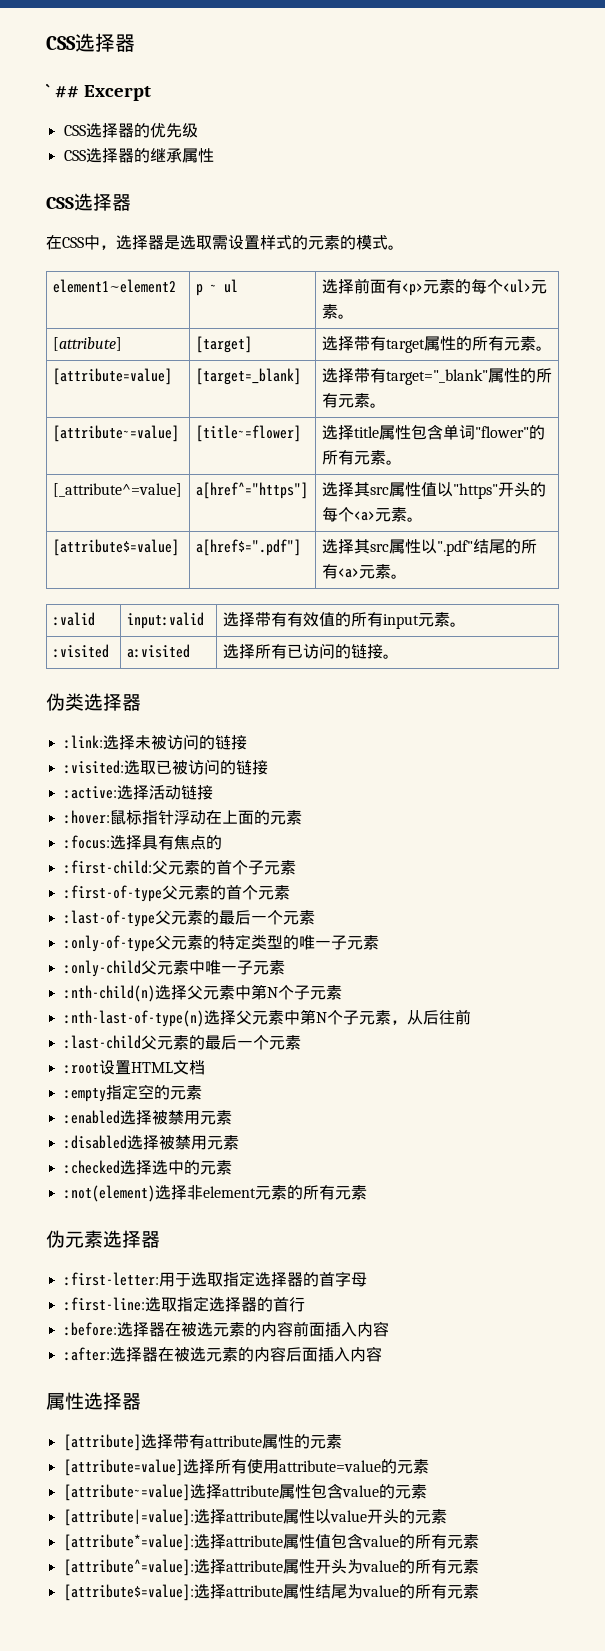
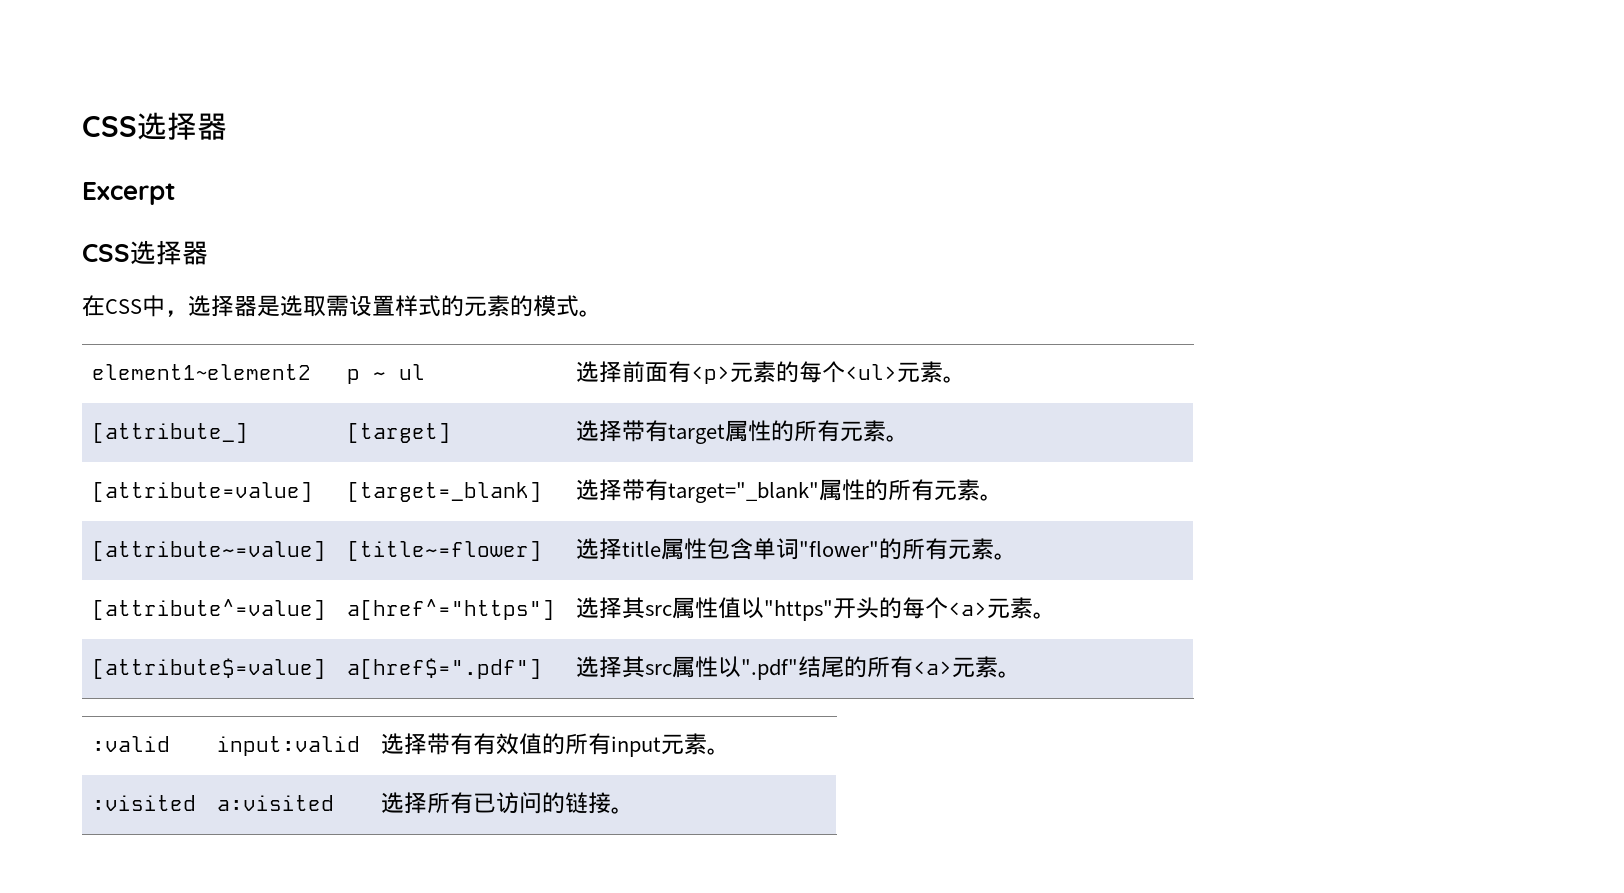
[46,33,135,52] [46,84,79,98] CSS选择器 // ` ## -> [82,112,227,140] CSS选择器 //
[63,123,198,138] [63,148,214,163] // CSS选择器的优先级 // CSS选择器的继承属性 -> (176, 193) none
[52,337,122,351] [attribute] -> [92,423,249,443] [attribute_]
[52,483,182,497] [_attribute^=value] -> [92,599,327,620] [attribute^=value]
[46,693,141,711] [63,734,247,750] [63,759,268,775] [63,785,213,800] [63,810,302,825] [63,835,222,850] [63,860,296,875] [63,885,290,902] [63,910,315,927] [63,934,379,952] [63,960,285,977] [63,984,342,1002] [63,1009,471,1027] [63,1035,301,1050] [63,1060,205,1075] [63,1084,202,1102] [63,1110,232,1125] [63,1135,239,1150] [63,1160,232,1175] [63,1185,367,1202] [46,1230,160,1248] [63,1271,367,1287] [63,1296,305,1312] [63,1321,389,1337] [63,1346,382,1362] [46,1392,141,1410] [63,1434,342,1451] [63,1459,429,1476] [63,1483,427,1501] [63,1509,447,1526] [63,1533,479,1551] [63,1559,479,1576] [63,1584,479,1601] // 伪类选择器 // :link:选择未被访问的链接 // :visited:选取已被访问的链接 // :active:选择活动链接 // :hover:鼠标指针浮动在上面的元素 // :focus:选择具有焦点的 // :first-child:父元素的首个子元素 // :first-of-type父元素的首个元素 // :last-of-type父元素的最后一个元素 // :only-of-type父元素的特定类型的唯一子元素 // :only-child父元素中唯一子元素 // :nth-child(n)选择父元素中第N个子元素 // :nth-last-of-type(n)选择父元素中第N个子元素，从后往前 // :last-child父元素的最后一个元素 // :root设置HTML文档 // :empty指定空的元素 // :enabled选择被禁用元素 // :disabled选择被禁用元素 // :checked选择选中的元素 // :not(element)选择非element元素的所有元素 // 伪元素选择器 // :first-letter:用于选取指定选择器的首字母 // :first-line:选取指定选择器的首行 // :before:选择器在被选元素的内容前面插入内容 // :after:选择器在被选元素的内容后面插入内容 // 属性选择器 // [attribute]选择带有attribute属性的元素 // [attribute=value]选择所有使用attribute=value的元素 // [attribute~=value]选择attribute属性包含value的元素 // [attribute|=value]:选择attribute属性以value开头的元素 // [attribute*=value]:选择attribute属性值包含value的所有元素 // [attribute^=value]:选择attribute属性开头为value的所有元素 // [attribute$=value]:选择attribute属性结尾为value的所有元素 -> (635, 810) none

